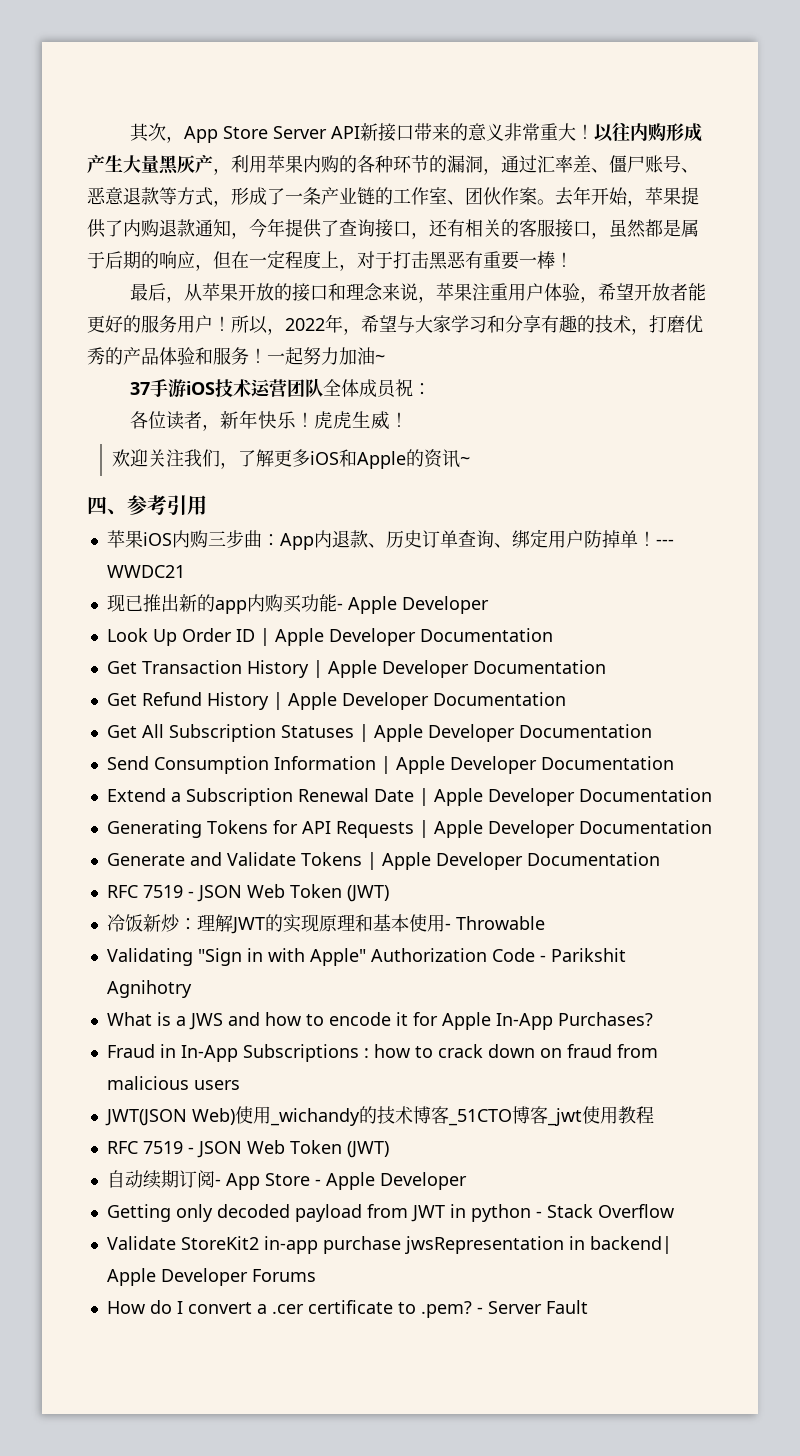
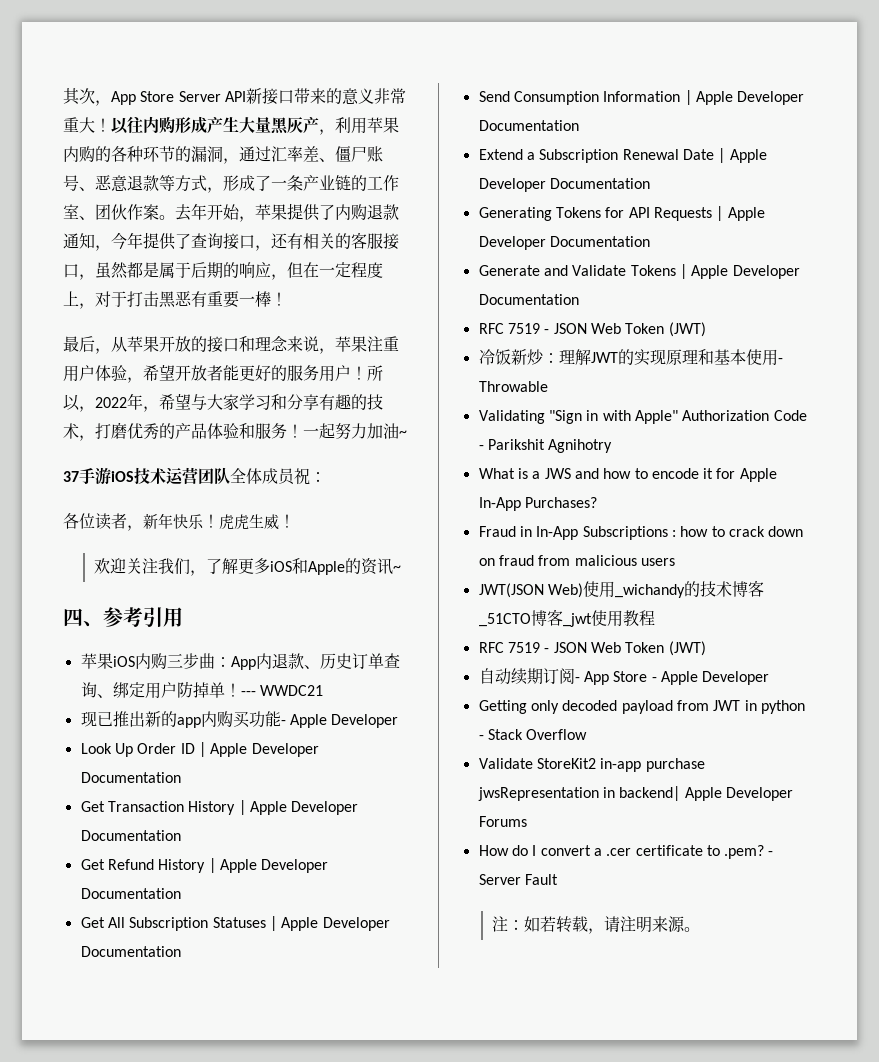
(588, 1307) none -> [492,916,701,934] // 注：如若转载，请注明来源。

